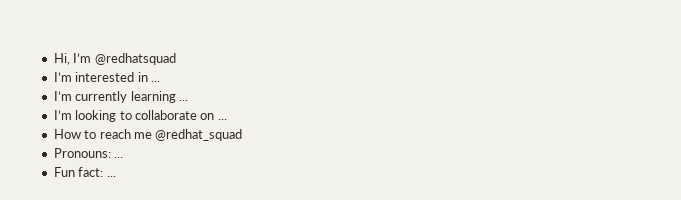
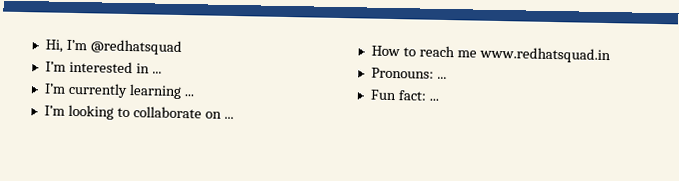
[155,129,243,141] @redhat_squad -> [478,46,611,64] www.redhatsquad.in

